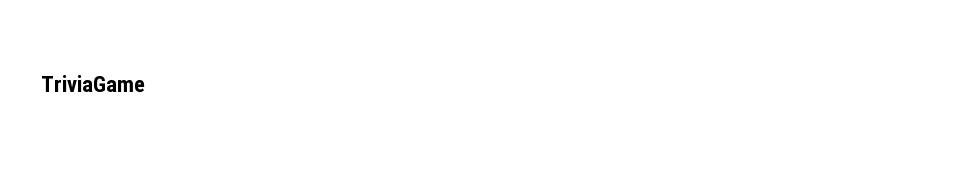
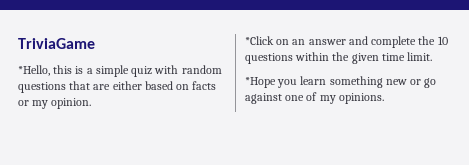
(145, 83) none -> [18,65,222,77] [18,81,217,93] [18,98,92,109] [245,36,448,48] [245,52,433,64] [245,76,437,88] [245,92,384,104] // *Hello, this is a simple quiz with random questions that are either based on facts or my opinion. // *Click on an answer and complete the 10 questions within the given time limit. // *Hope you learn something new or go against one of my opinions.

